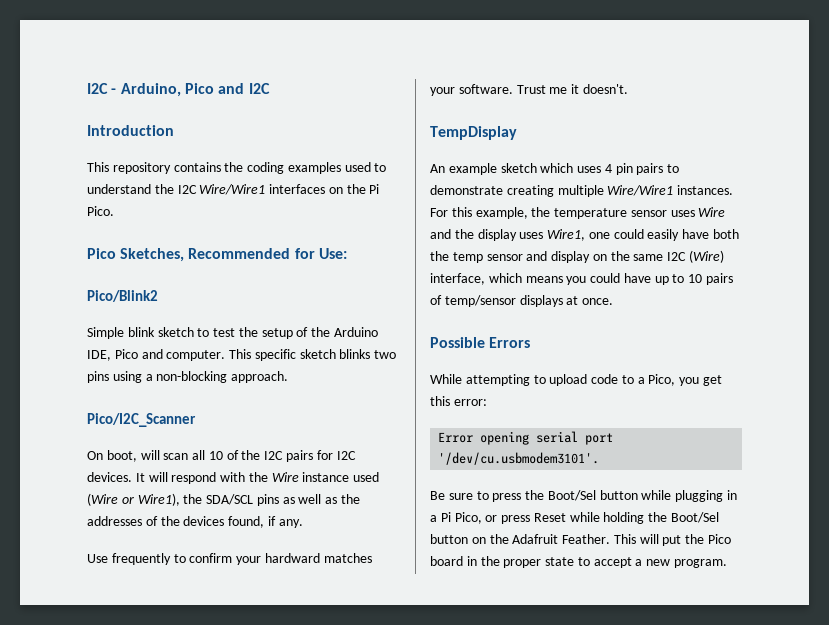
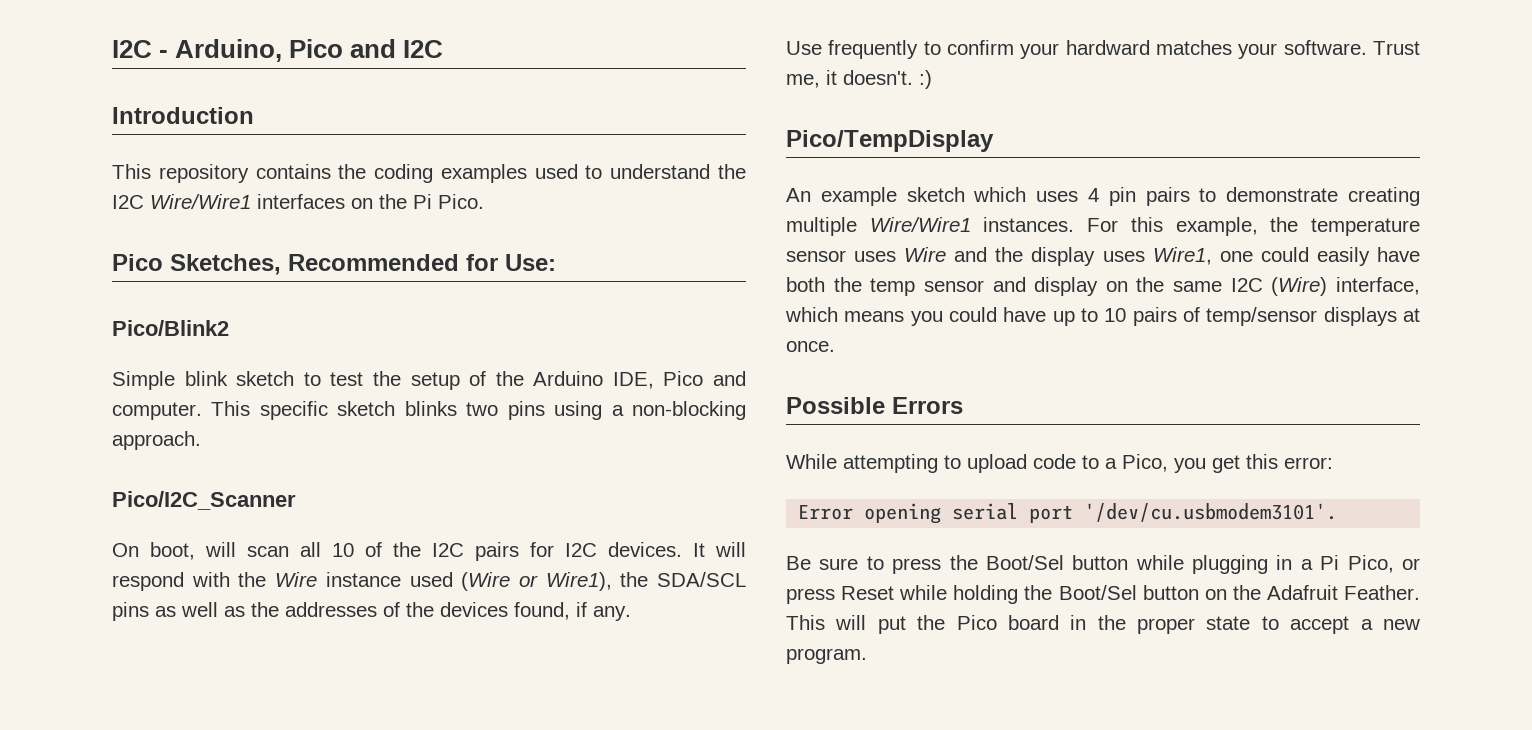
[549,87,568,94] me -> [786,74,820,88] me,
[430,126,517,140] // TempDisplay -> [919,70,932,89] [786,130,994,152] :) // Pico/TempDisplay

